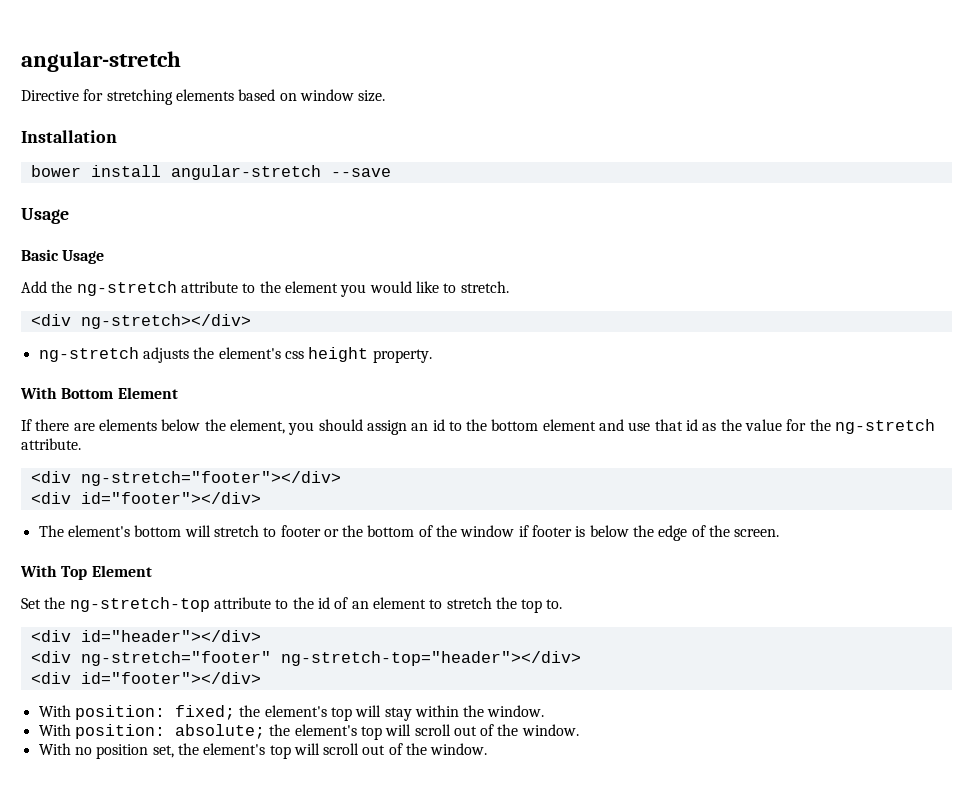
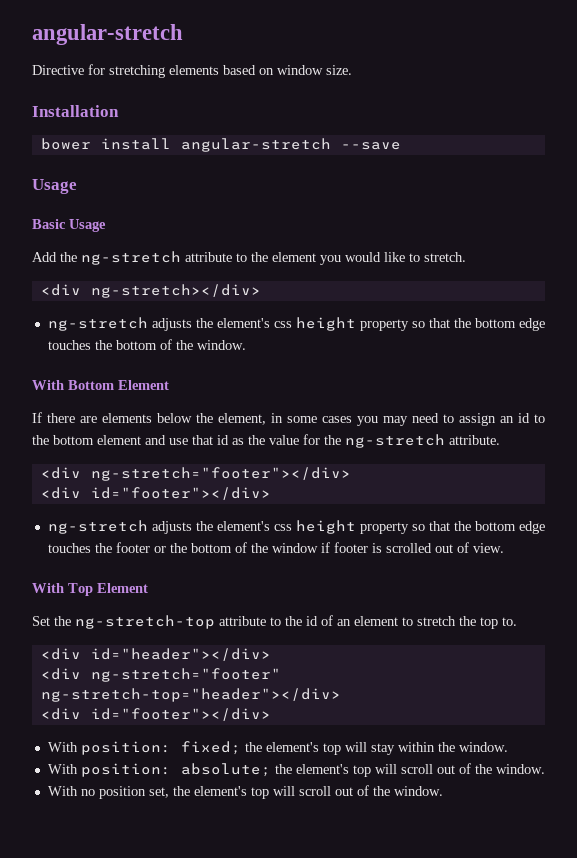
[372,349,432,363] property. -> [359,318,545,331] [47,339,246,350] property so that the bottom edge touches the bottom of the window.
[288,419,363,435] you should -> [271,413,454,426] in some cases you may need to
[38,525,277,537] The element's bottom will stretch to -> [47,520,545,534] [47,543,112,553] ng-stretch adjusts the element's css height property so that the bottom edge touches the
[589,525,780,541] below the edge of the screen. -> [385,542,504,553] scrolled out of view.

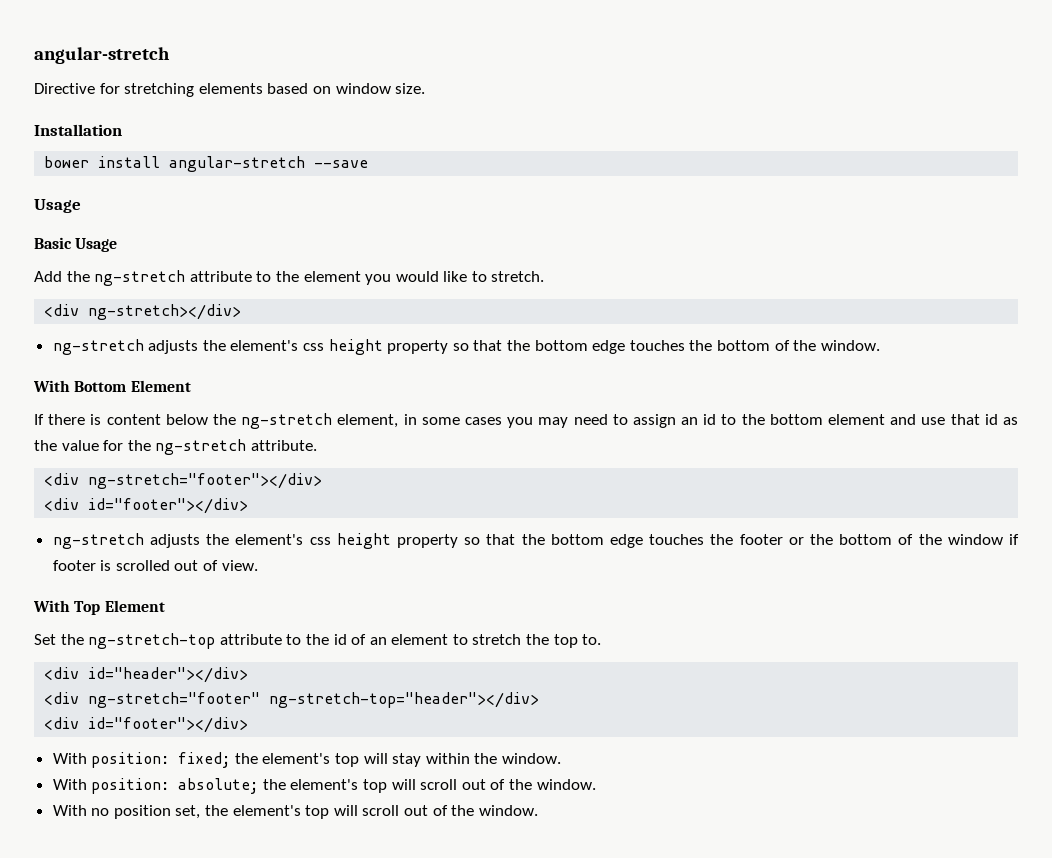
[80,413,152,423] are elements -> [90,414,161,425] is content
(213, 418) none -> [241,413,333,429] ng-stretch

